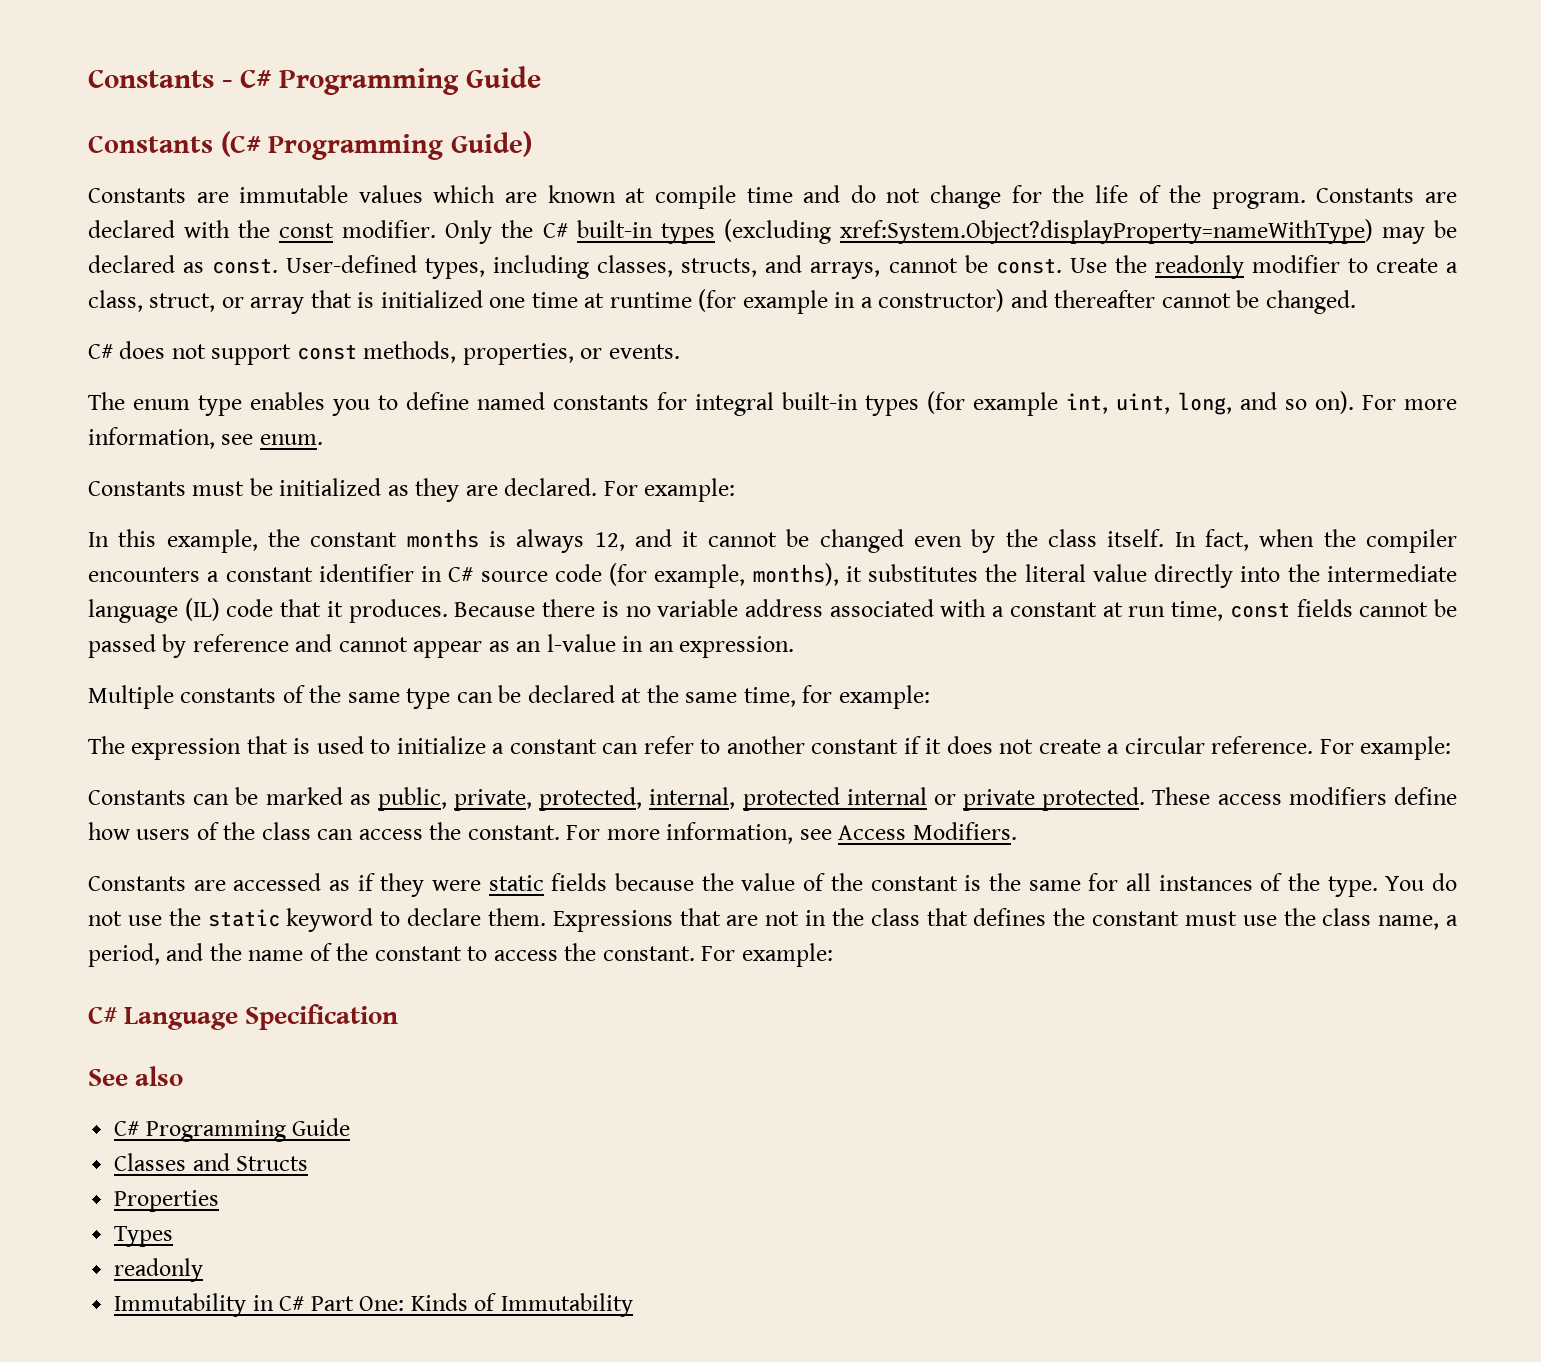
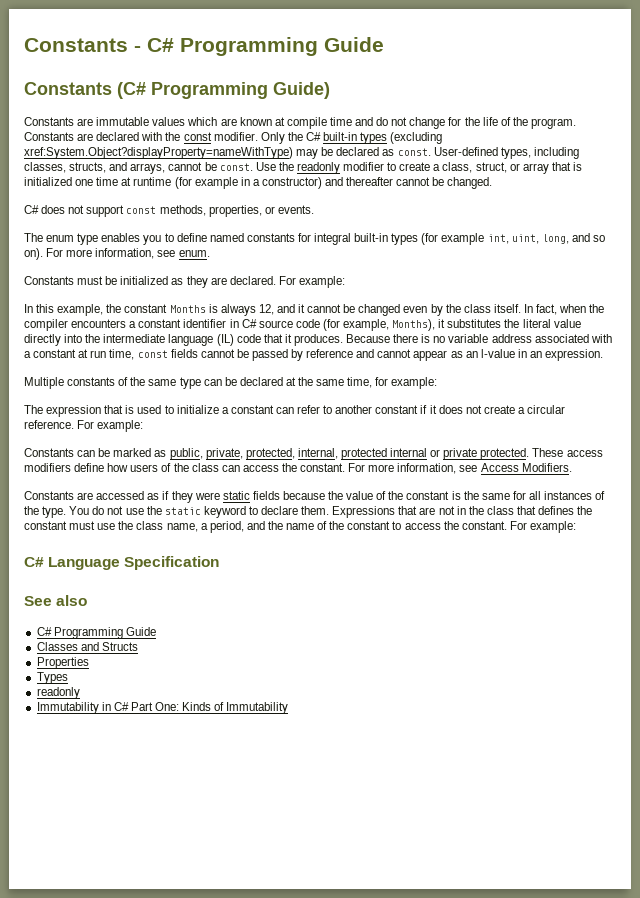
[406,529,479,548] months -> [169,305,206,313] Months
[752,563,839,586] months), -> [392,319,436,331] Months),

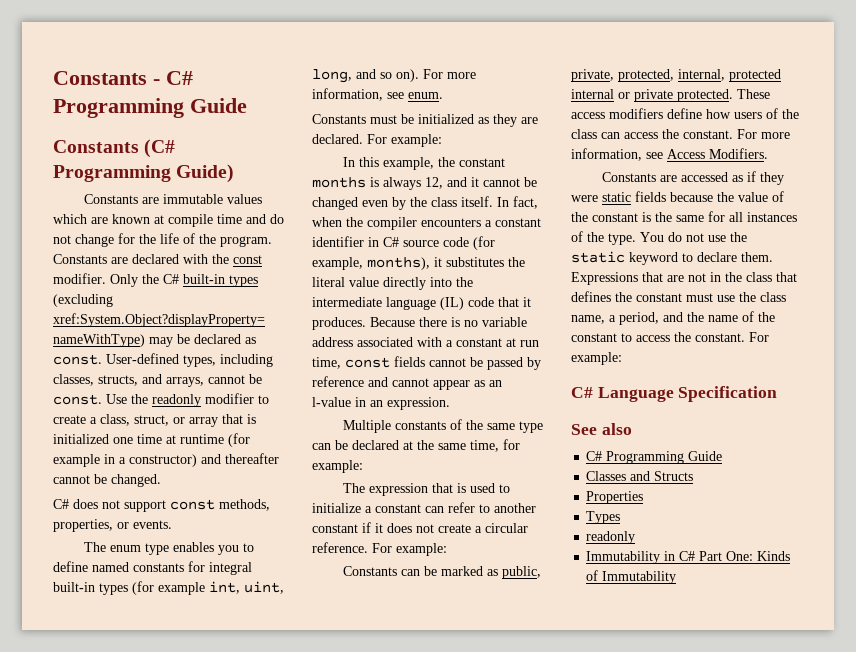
[169,305,206,313] Months -> [312,177,366,188] months
[392,319,436,331] Months), -> [367,257,430,270] months),

